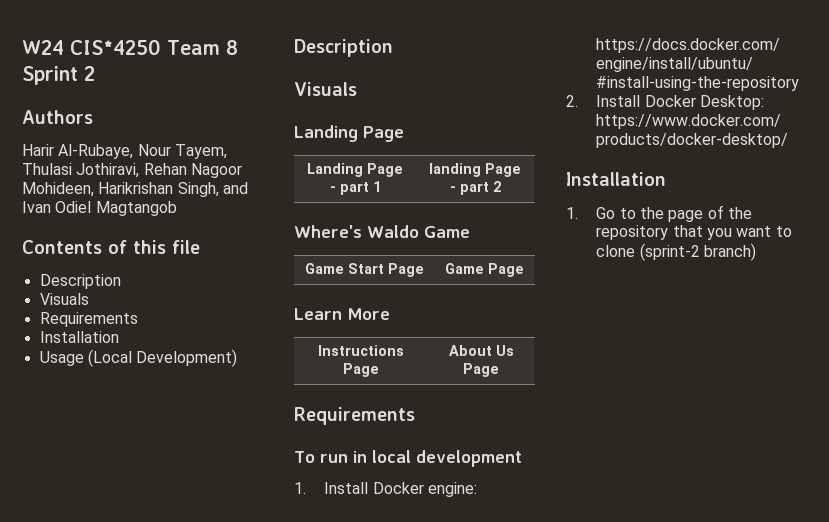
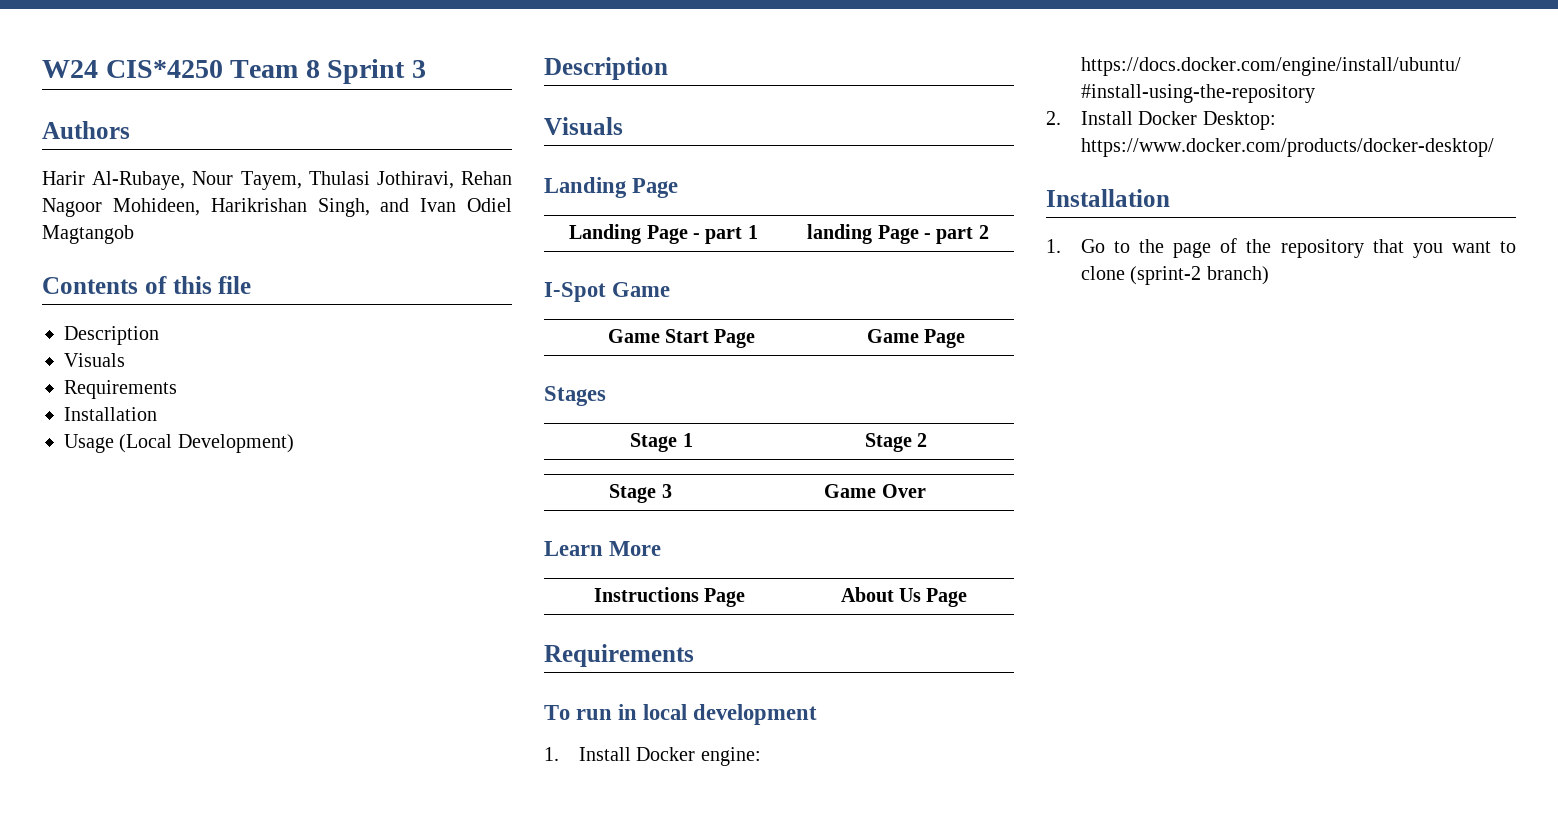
[84,66,95,81] 2 -> [411,60,426,78] 3
[294,225,419,238] Where's Waldo -> [544,282,606,302] I-Spot
(524, 270) none -> [544,386,606,406] [630,433,693,452] [864,433,928,452] [609,484,672,503] [824,484,926,498] // Stages // Stage 1 | Stage 2 // Stage 3 | Game Over

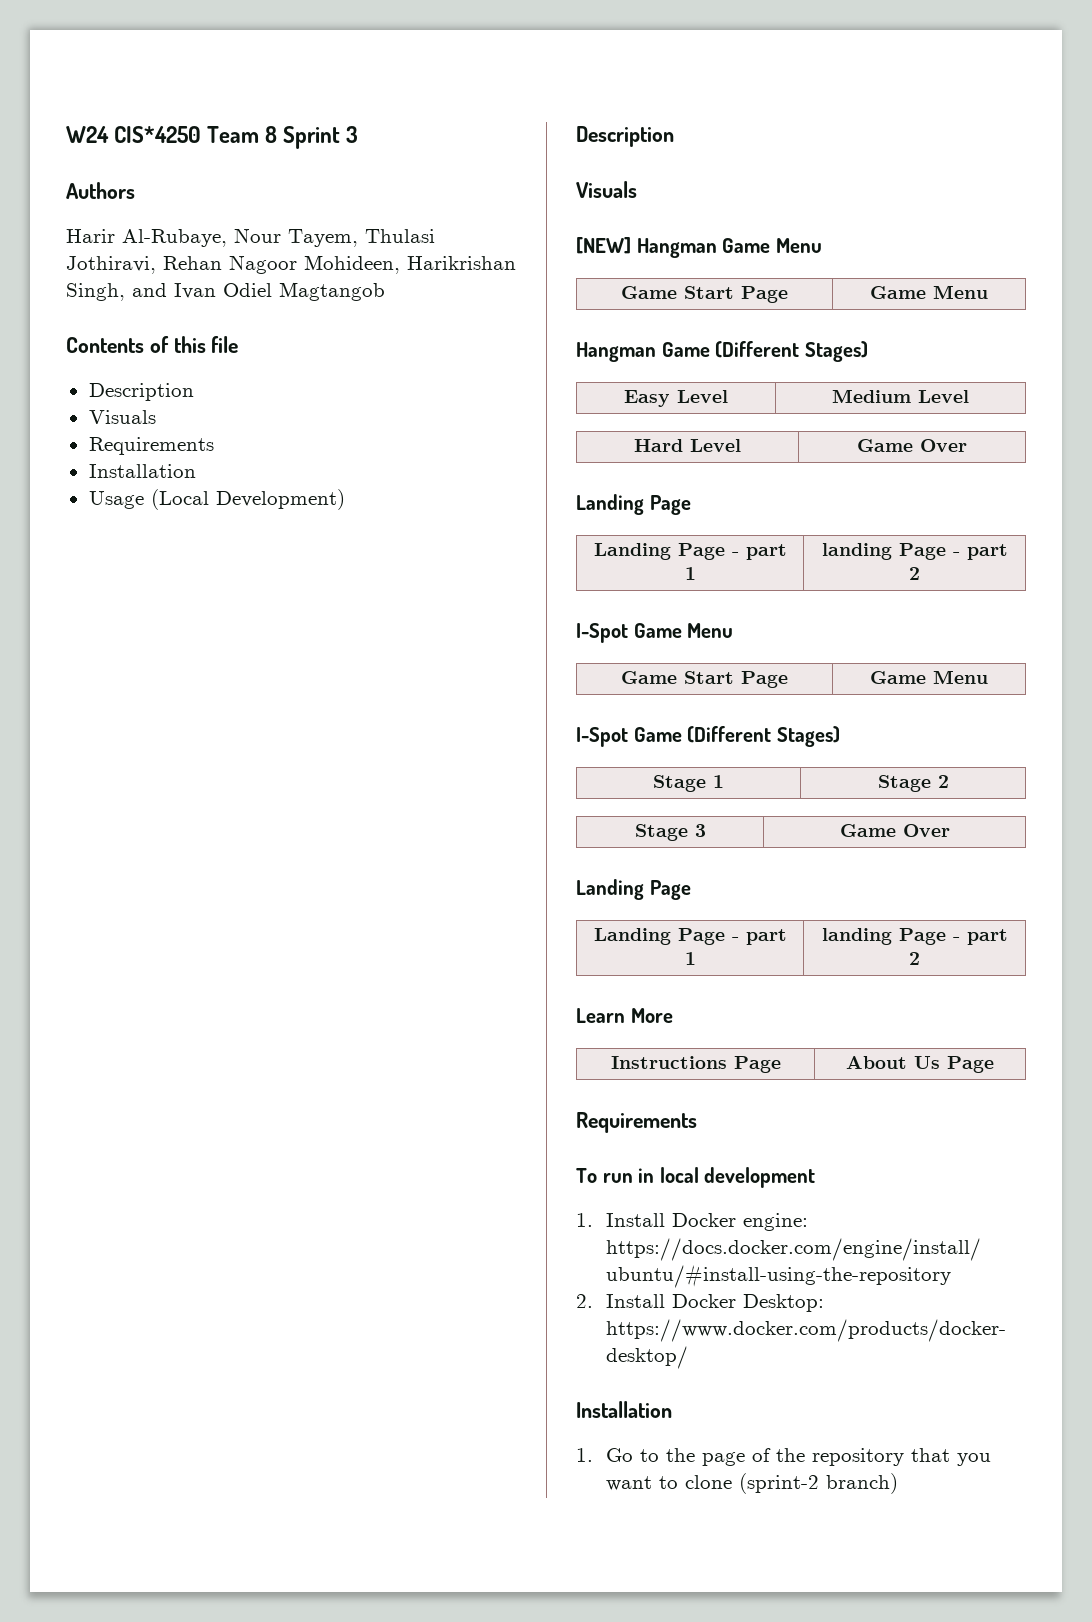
(623, 126) none -> [576,237,822,258] [621,286,788,303] [870,285,988,299] [576,341,868,362] [624,390,728,407] [832,389,969,403] [634,439,741,452] [857,439,967,452] // [NEW] Hangman Game Menu // Game Start Page | Game Menu // Hangman Game (Different Stages) // Easy Level | Medium Level // Hard Level | Game Over
[607,329,756,348] [866,329,966,348] [544,386,606,406] // Game Start Page | Game Page // Stages -> [687,623,734,638] [621,671,788,688] [870,670,988,684] [576,726,840,747] Menu // Game Start Page | Game Menu // I-Spot Game (Different Stages)
(926, 491) none -> [576,879,691,900] [593,928,787,945] [684,952,696,965] [821,928,1008,945] [909,952,920,965] // Landing Page // Landing Page - part 1 | landing Page - part 2

